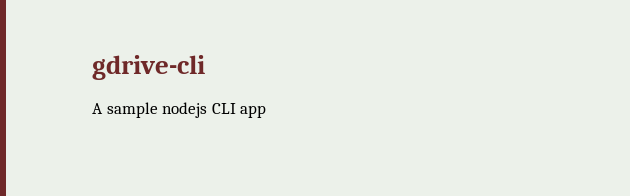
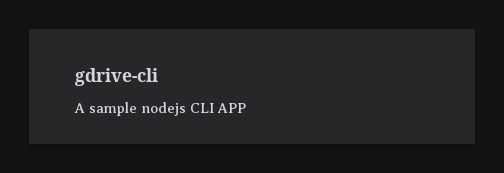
[240,105,267,118] app -> [217,103,246,113] APP

